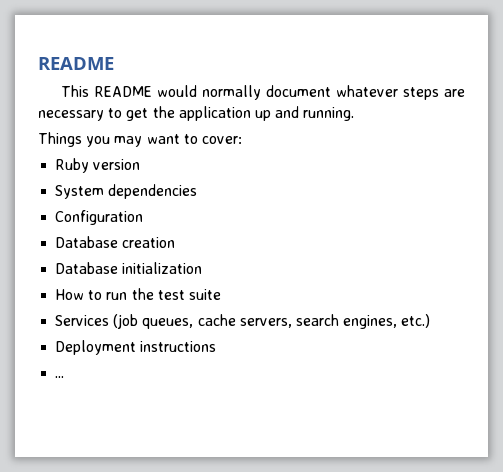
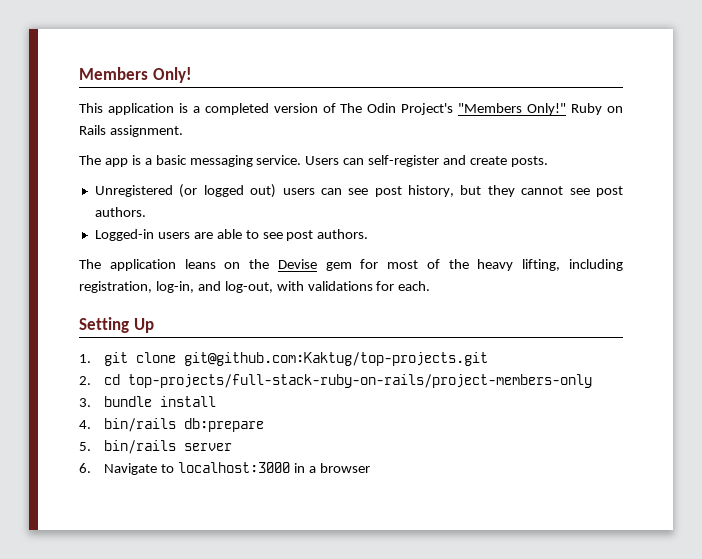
[38,57,114,70] README -> [79,67,192,83] Members Only!
[93,85,466,100] [38,106,355,121] [38,132,242,147] [55,158,141,173] [55,184,198,199] [55,210,144,225] [55,236,176,248] [55,262,203,274] [55,288,221,300] [55,314,431,329] [55,340,217,355] [55,376,65,378] README would normally document whatever steps are necessary to get the application up and running. // Things you may want to cover: // Ruby version // System dependencies // Configuration // Database creation // Database initialization // How to run the test suite // Services (job queues, cache servers, search engines, etc.) // Deployment instructions // ... -> [107,103,623,115] [79,125,183,137] [79,155,548,167] [94,184,623,198] [94,207,146,217] [94,229,369,241] [79,259,623,271] [79,281,431,293] [79,317,154,333] [79,352,489,366] [79,374,593,388] [79,396,217,407] [79,418,265,432] [79,440,233,454] [79,462,370,475] application is a completed version of The Odin Project's "Members Only!" Ruby on Rails assignment. // The app is a basic messaging service. Users can self-register and create posts. // Unregistered (or logged out) users can see post history, but they cannot see post authors. // Logged-in users are able to see post authors. // The application leans on the Devise gem for most of the heavy lifting, including registration, log-in, and log-out, with validations for each. // Setting Up // 1. git clone git@github.com:Kaktug/top-projects.git // 2. cd top-projects/full-stack-ruby-on-rails/project-members-only // 3. bundle install // 4. bin/rails db:prepare // 5. bin/rails server // 6. Navigate to localhost:3000 in a browser

